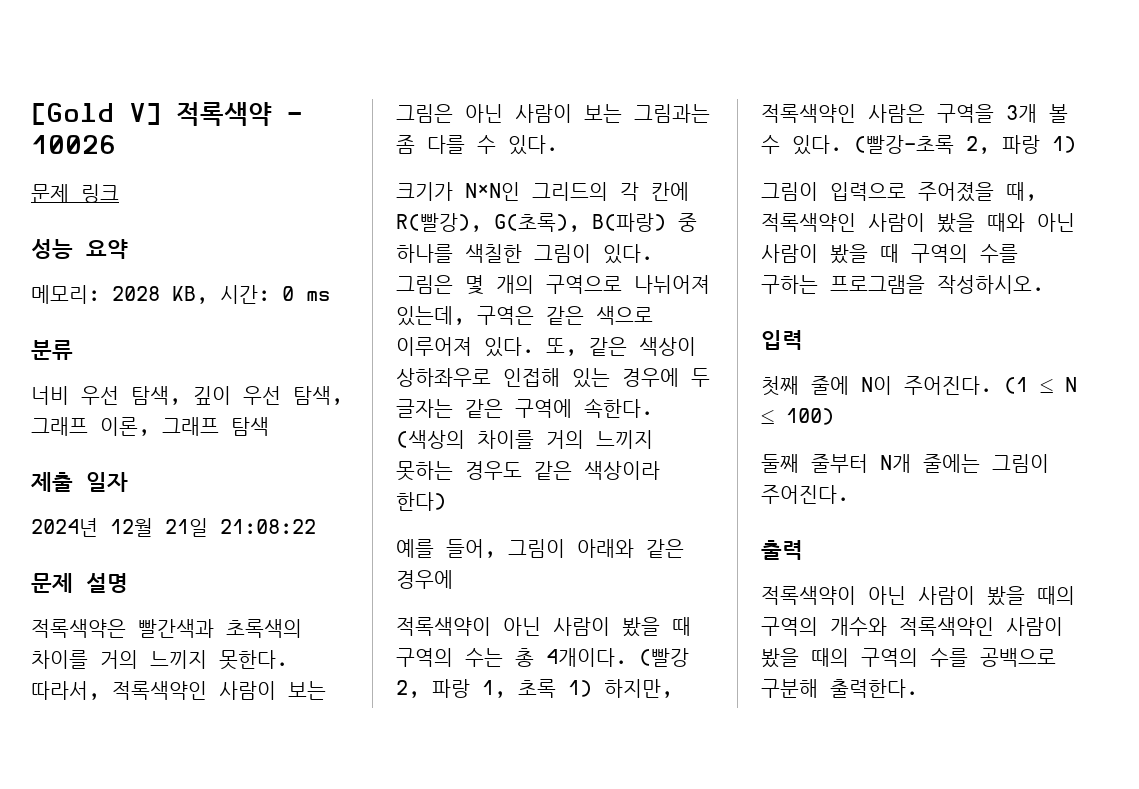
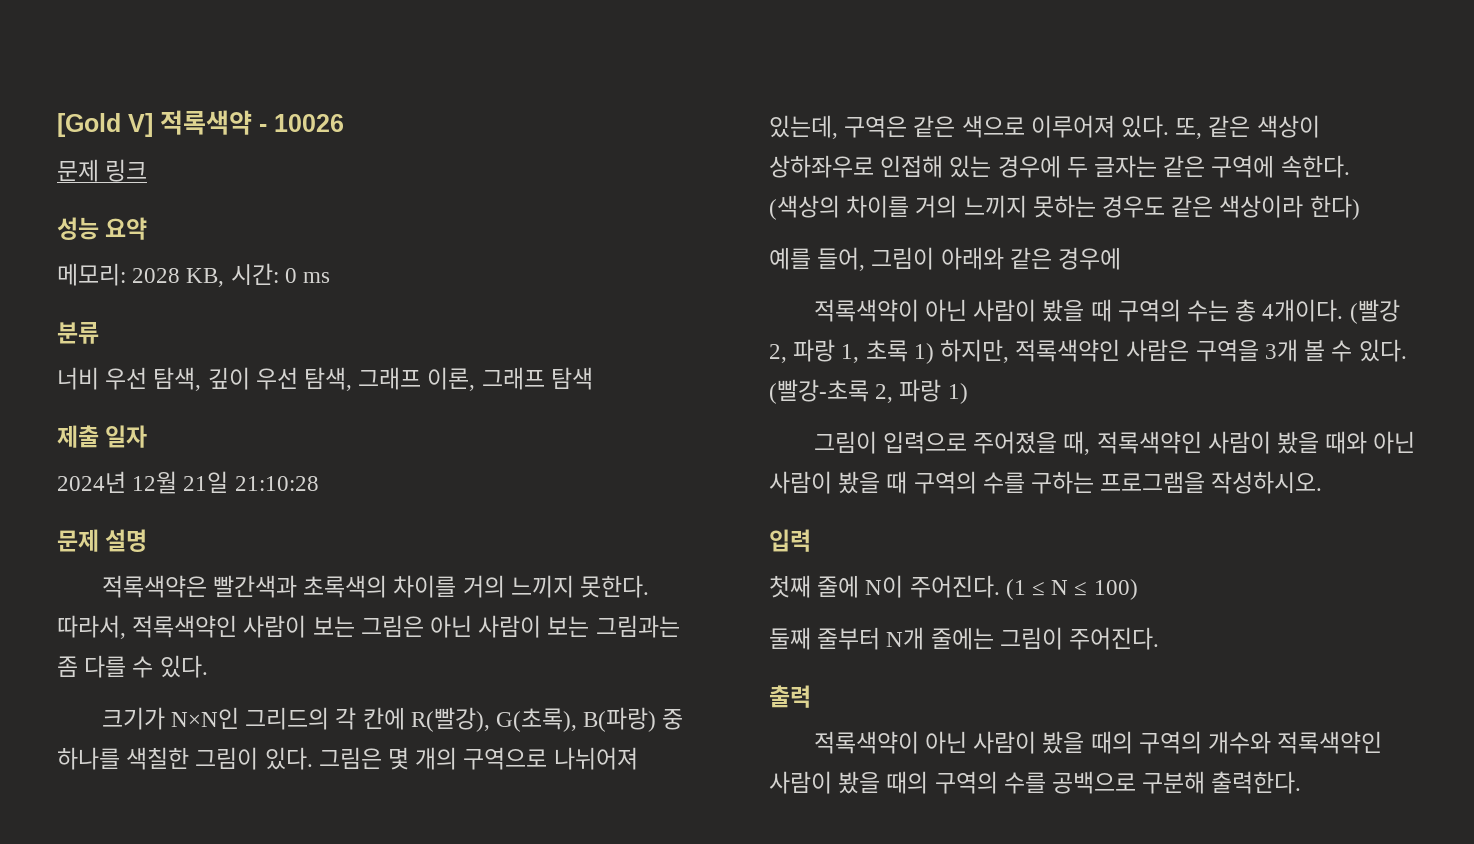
[220,519,316,534] 21:08:22 -> [234,476,319,491] 21:10:28

